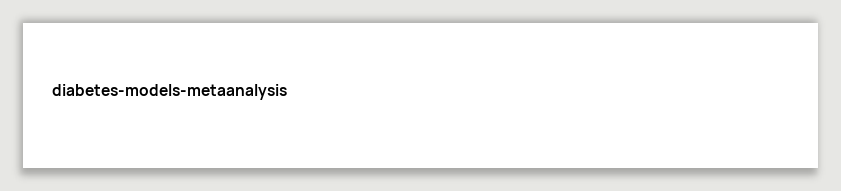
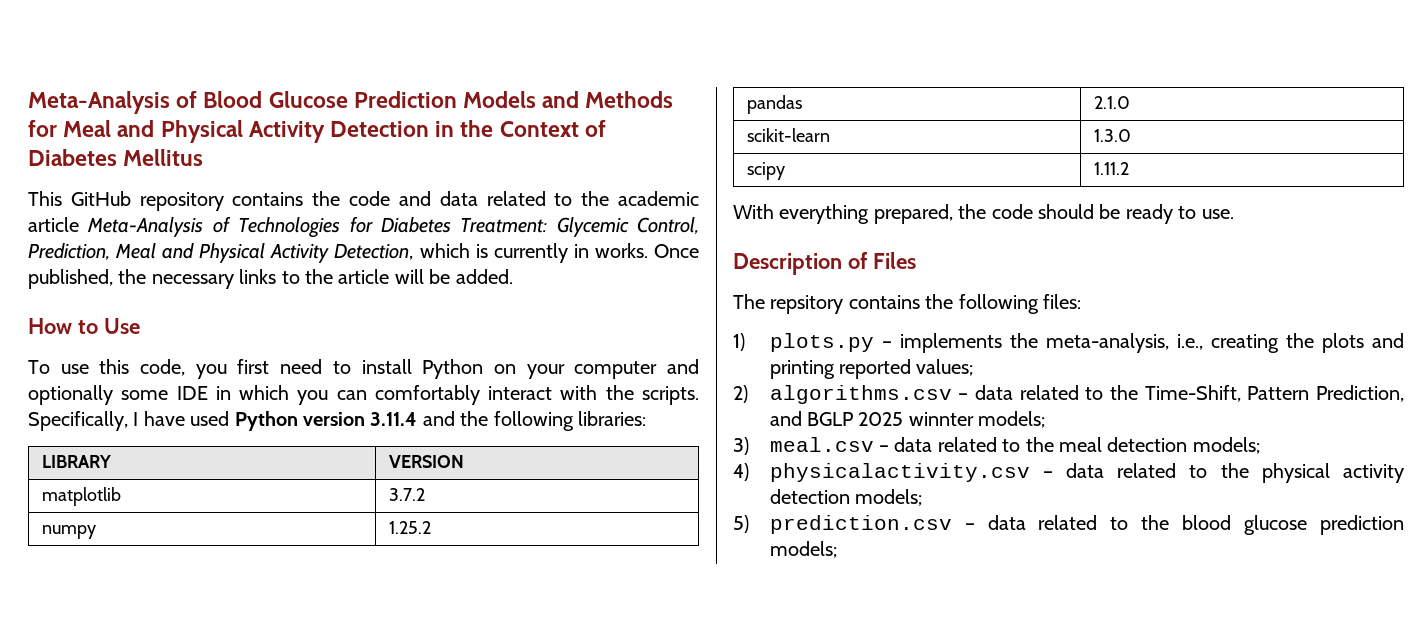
[52,84,287,100] diabetes-models-metaanalysis -> [28,91,674,114] [28,120,606,143] [28,149,204,166] [28,191,700,211] [28,217,699,238] [28,243,700,263] [28,269,513,289] [28,318,140,334] [28,359,700,379] [28,385,699,405] [28,411,646,431] [41,455,111,468] [388,455,464,468] [41,487,121,506] [388,488,425,501] [41,525,96,539] [388,521,431,534] [746,95,802,114] [1093,96,1130,109] [746,128,830,142] [1093,129,1131,142] [746,162,785,180] [1093,162,1129,175] [733,204,1234,224] [733,252,916,275] [733,294,1081,314] [733,333,1404,353] [769,359,974,379] [733,385,1404,404] [769,411,1046,428] [733,437,1260,455] [733,463,1404,483] [769,489,923,506] [733,515,1404,535] [769,541,837,558] Meta-Analysis of Blood Glucose Prediction Models and Methods for Meal and Physical Activity Detection in the Context of Diabetes Mellitus // This GitHub repository contains the code and data related to the academic article Meta-Analysis of Technologies for Diabetes Treatment: Glycemic Control, Prediction, Meal and Physical Activity Detection, which is currently in works. Once published, the necessary links to the article will be added. // How to Use // To use this code, you first need to install Python on your computer and optionally some IDE in which you can comfortably interact with the scripts. Specifically, I have used Python version 3.11.4 and the following libraries: // LIBRARY | VERSION // matplotlib | 3.7.2 // numpy | 1.25.2 // pandas | 2.1.0 // scikit-learn | 1.3.0 // scipy | 1.11.2 // With everything prepared, the code should be ready to use. // Description of Files // The repsitory contains the following files: // 1) plots.py – implements the meta-analysis, i.e., creating the plots and printing reported values; // 2) algorithms.csv – data related to the Time-Shift, Pattern Prediction, and BGLP 2025 winnter models; // 3) meal.csv – data related to the meal detection models; // 4) physicalactivity.csv – data related to the physical activity detection models; // 5) prediction.csv – data related to the blood glucose prediction models;

